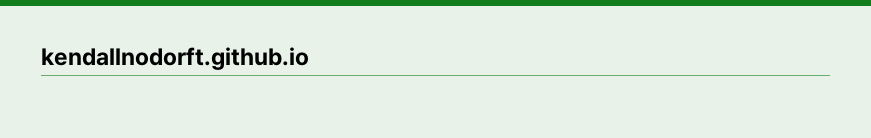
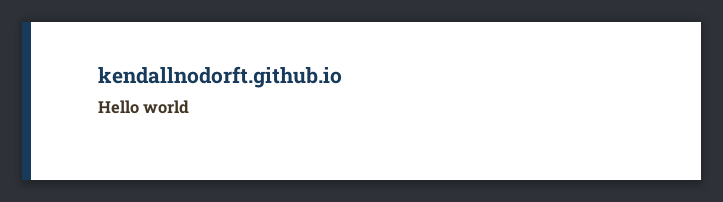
(309, 58) none -> [98,100,190,114] // Hello world

